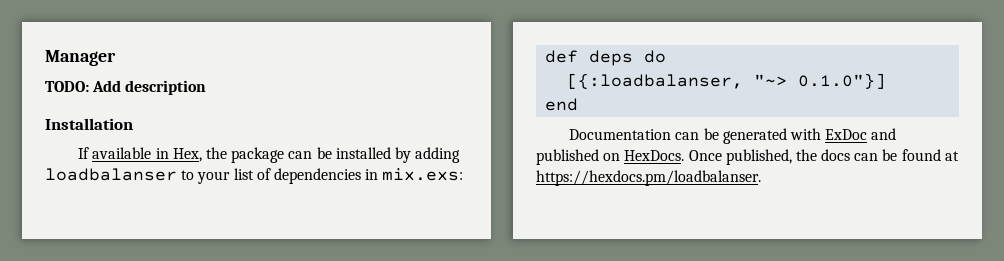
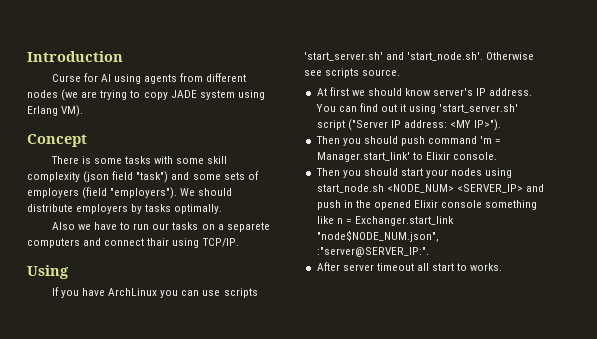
[45,50,116,66] [45,80,207,95] [45,118,133,130] [78,147,461,163] [45,168,464,184] [545,50,667,66] [567,73,887,89] [545,98,579,111] [569,128,897,144] [536,149,959,165] [536,170,761,186] Manager // TODO: Add description // Installation // If available in Hex, the package can be installed by adding loadbalanser to your list of dependencies in mix.exs: // def deps do // [{:loadbalanser, "~> 0.1.0"}] // end // Documentation can be generated with ExDoc and published on HexDocs. Once published, the docs can be found at https://hexdocs.pm/loadbalanser. -> [27,51,123,62] [51,73,247,84] [27,89,265,101] [27,105,84,117] [27,134,87,147] [50,156,228,164] [27,171,259,183] [27,187,233,199] [27,204,223,214] [51,222,270,232] [27,238,239,248] [27,265,69,279] [51,287,258,298] [304,52,535,61] [304,68,401,78] [316,87,533,96] [315,103,519,114] [316,119,502,131] [315,136,502,146] [316,152,497,162] [315,168,513,178] [316,184,544,193] [316,200,538,210] [316,216,454,226] [316,230,439,242] [316,247,429,257] [316,262,503,271] Introduction // Curse for AI using agents from different nodes (we are trying to copy JADE system using Erlang VM). // Concept // There is some tasks with some skill complexity (json field "task") and some sets of employers (field "employers"). We should distribute employers by tasks optimally. // Also we have to run our tasks on a separete computers and connect thair using TCP/IP. // Using // If you have ArchLinux you can use scripts 'start_server.sh' and 'start_node.sh'. Otherwise see scripts source. // At first we should know server's IP address. You can find out it using 'start_server.sh' script ("Server IP address: <MY IP>"). // Then you should push command 'm = Manager.start_link' to Elixir console. // Then you should start your nodes using start_node.sh <NODE_NUM> <SERVER_IP> and push in the opened Elixir console something like n = Exchanger.start_link "node$NODE_NUM.json", :"server@SERVER_IP:". // After server timeout all start to works.

